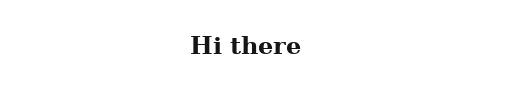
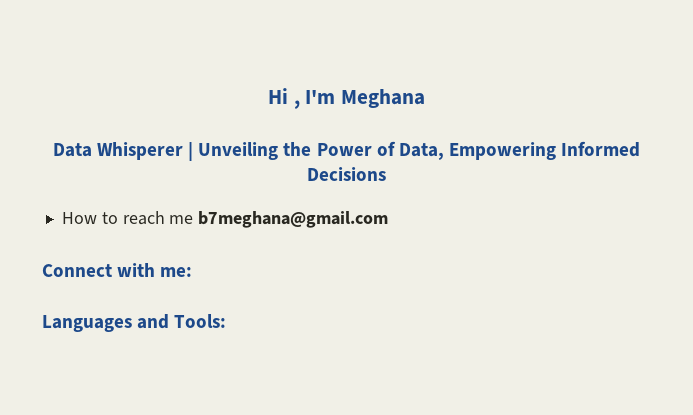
[230,36,301,54] there -> [293,89,426,109] [52,141,641,161] [307,167,386,181] [61,211,389,228] [42,263,193,277] [42,314,227,332] , I'm Meghana // Data Whisperer | Unveiling the Power of Data, Empowering Informed Decisions // How to reach me b7meghana@gmail.com // Connect with me: // Languages and Tools:

